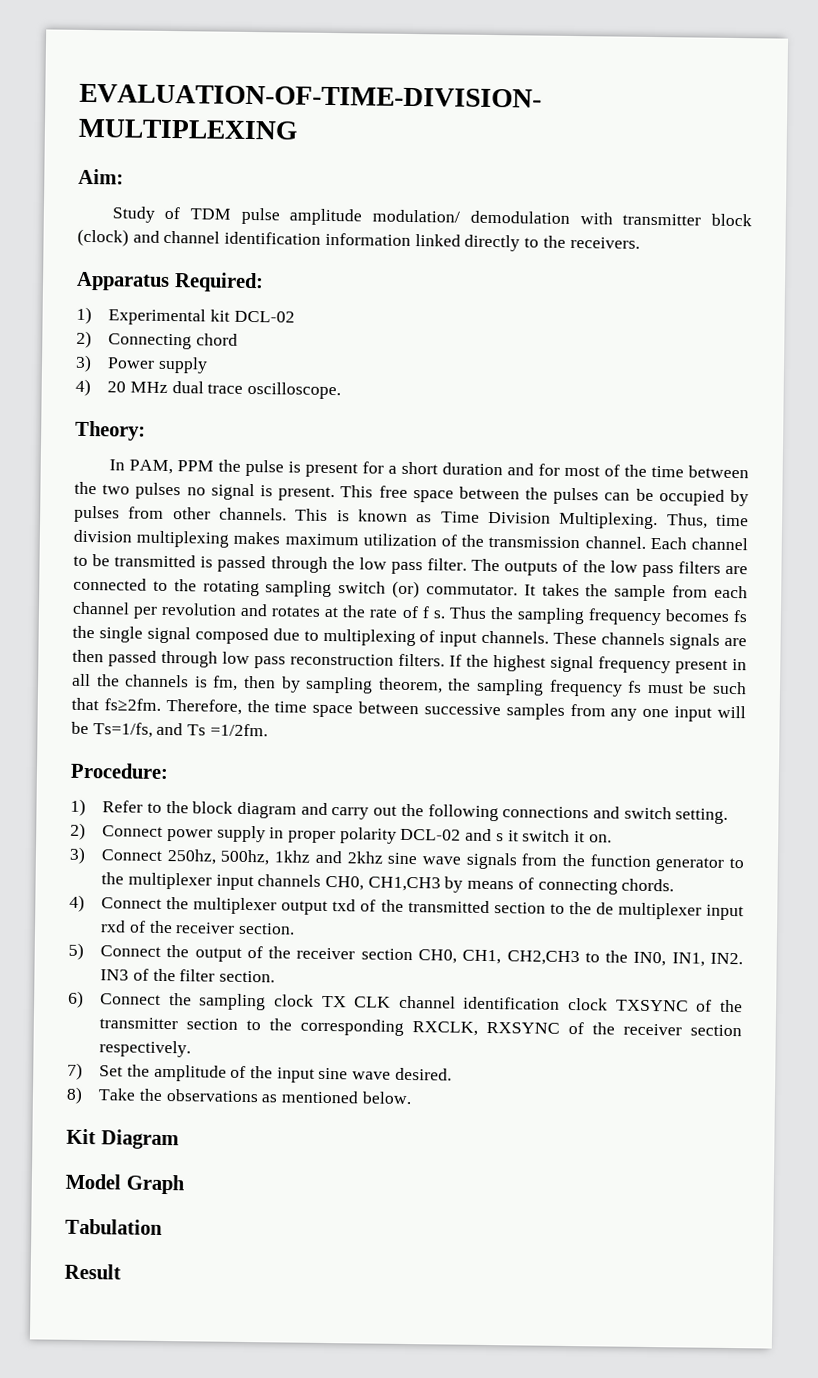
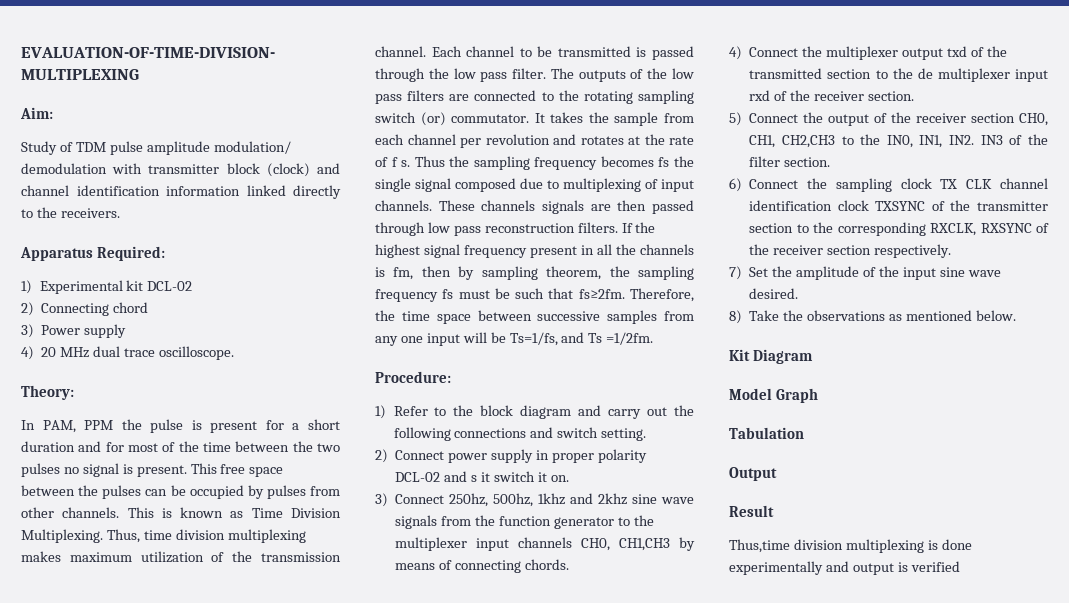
(163, 1226) none -> [729,467,777,481] // Output
(121, 1271) none -> [729,539,972,553] [729,561,960,575] // Thus,time division multiplexing is done experimentally and output is verified

